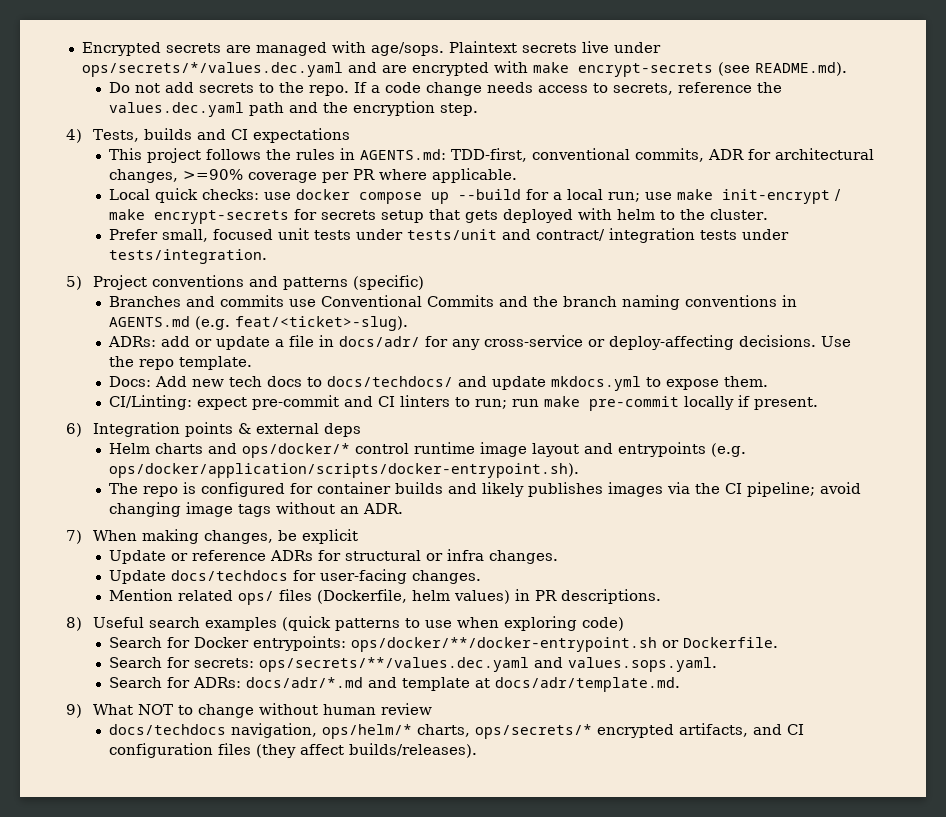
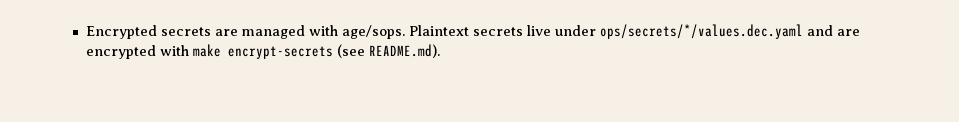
[109,82,783,96] [109,101,479,117] [66,128,351,143] [109,148,875,163] [109,168,518,183] [109,188,842,204] [109,208,769,224] [109,228,790,243] [109,249,268,264] [66,275,425,290] [109,295,798,310] [109,316,409,331] [108,335,852,350] [109,356,253,370] [109,376,769,391] [109,395,819,411] [66,422,362,437] [109,442,747,458] [109,463,580,478] [109,482,862,497] [109,502,404,517] [66,529,359,544] [109,549,559,564] [109,569,482,584] [109,589,662,605] [66,616,625,631] [109,636,779,652] [109,657,718,672] [109,677,681,692] [66,703,433,718] [109,723,805,739] [109,743,478,758] // Do not add secrets to the repo. If a code change needs access to secrets, reference the values.dec.yaml path and the encryption step. // 4) Tests, builds and CI expectations // This project follows the rules in AGENTS.md: TDD-first, conventional commits, ADR for architectural changes, >=90% coverage per PR where applicable. // Local quick checks: use docker compose up --build for a local run; use make init-encrypt / make encrypt-secrets for secrets setup that gets deployed with helm to the cluster. // Prefer small, focused unit tests under tests/unit and contract/ integration tests under tests/integration. // 5) Project conventions and patterns (specific) // Branches and commits use Conventional Commits and the branch naming conventions in AGENTS.md (e.g. feat/<ticket>-slug). // ADRs: add or update a file in docs/adr/ for any cross‑service or deploy-affecting decisions. Use the repo template. // Docs: Add new tech docs to docs/techdocs/ and update mkdocs.yml to expose them. // CI/Linting: expect pre‑commit and CI linters to run; run make pre-commit locally if present. // 6) Integration points & external deps // Helm charts and ops/docker/* control runtime image layout and entrypoints (e.g. ops/docker/application/scripts/docker-entrypoint.sh). // The repo is configured for container builds and likely publishes images via the CI pipeline; avoid changing image tags without an ADR. // 7) When making changes, be explicit // Update or reference ADRs for structural or infra changes. // Update docs/techdocs for user-facing changes. // Mention related ops/ files (Dockerfile, helm values) in PR descriptions. // 8) Useful search examples (quick patterns to use when exploring code) // Search for Docker entrypoints: ops/docker/**/docker-entrypoint.sh or Dockerfile. // Search for secrets: ops/secrets/**/values.dec.yaml and values.sops.yaml. // Search for ADRs: docs/adr/*.md and template at docs/adr/template.md. // 9) What NOT to change without human review // docs/techdocs navigation, ops/helm/* charts, ops/secrets/* encrypted artifacts, and CI configuration files (they affect builds/releases). -> (440, 51) none

